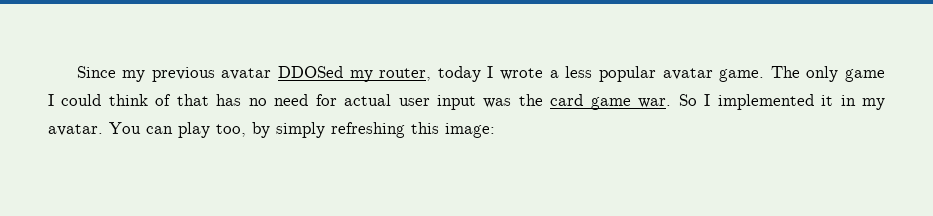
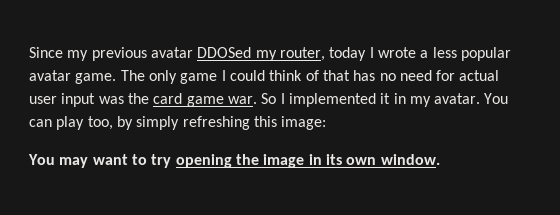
(495, 130) none -> [28,154,440,168] // You may want to try opening the image in its own window.

